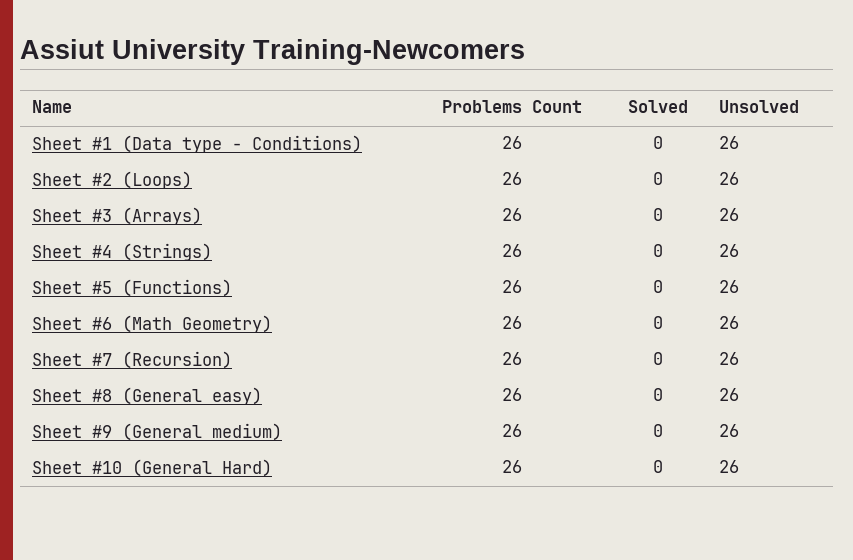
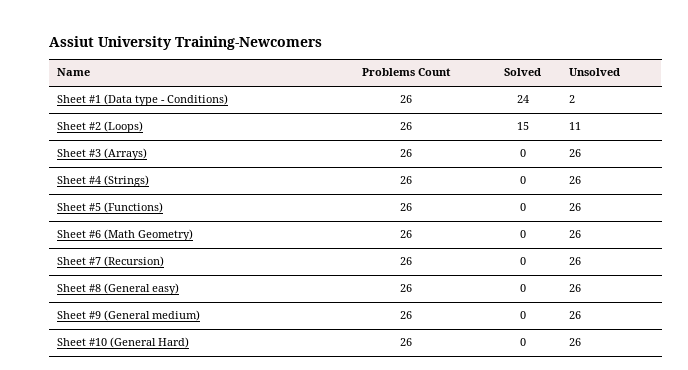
[652,136,663,149] [718,136,739,149] 0 | 26 -> [516,95,529,103] [569,95,576,103] 24 | 2
[652,172,663,185] [718,172,739,185] 0 | 26 -> [516,122,529,130] [569,122,582,130] 15 | 11

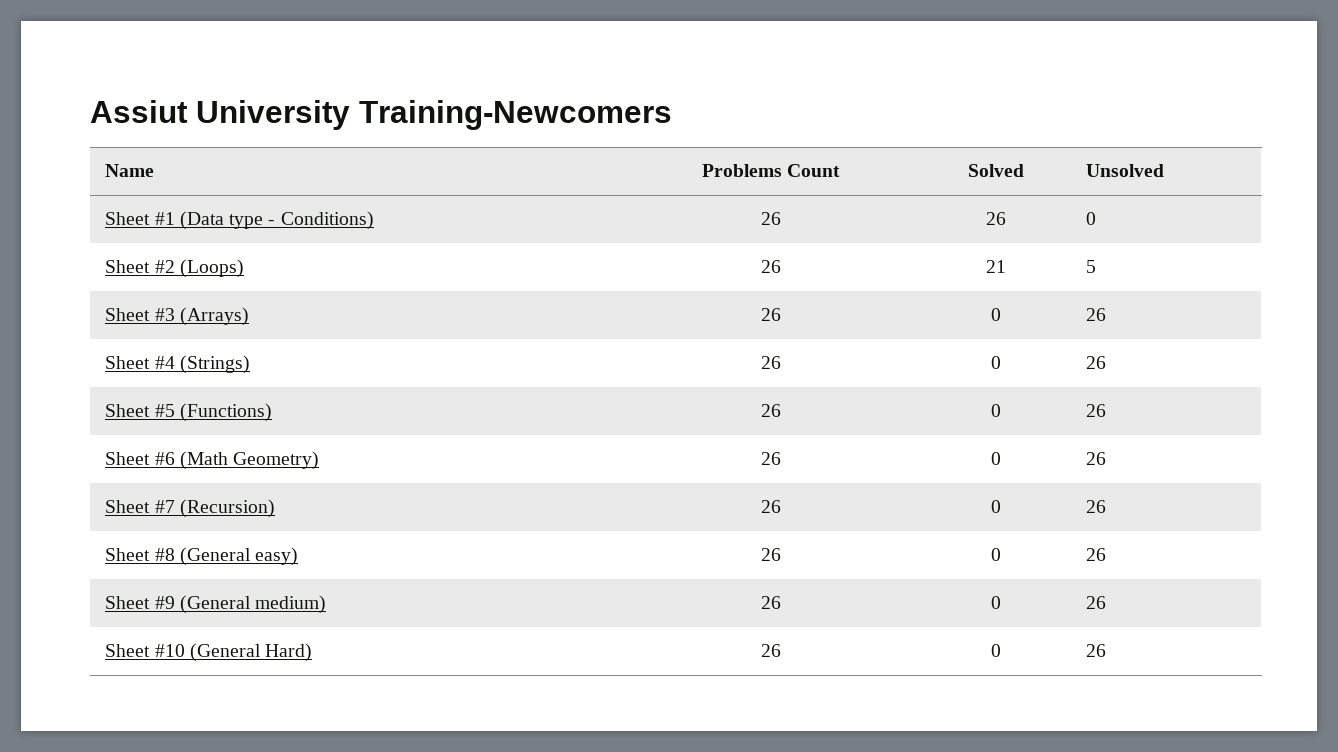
[516,95,529,103] [569,95,576,103] 24 | 2 -> [985,212,1006,225] [1086,212,1097,225] 26 | 0
[516,122,529,130] [569,122,582,130] 15 | 11 -> [985,260,1006,273] [1086,260,1097,273] 21 | 5

